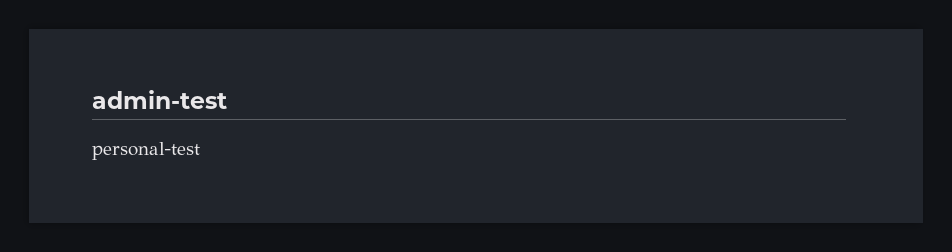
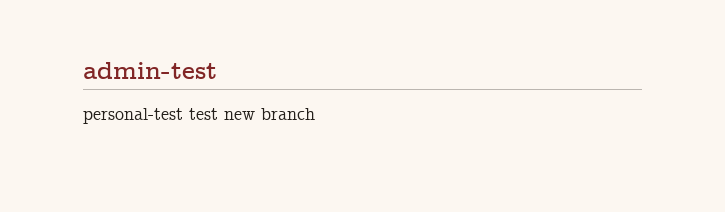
(200, 151) none -> [189,108,315,120] test new branch

